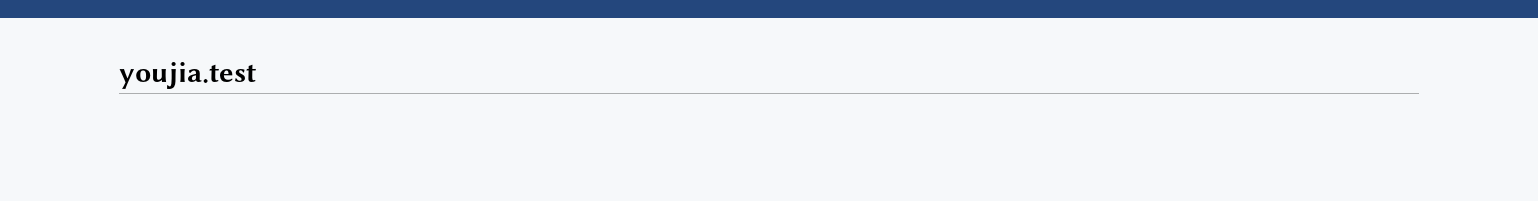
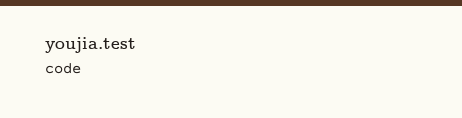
(256, 75) none -> [45,63,81,74] // code

